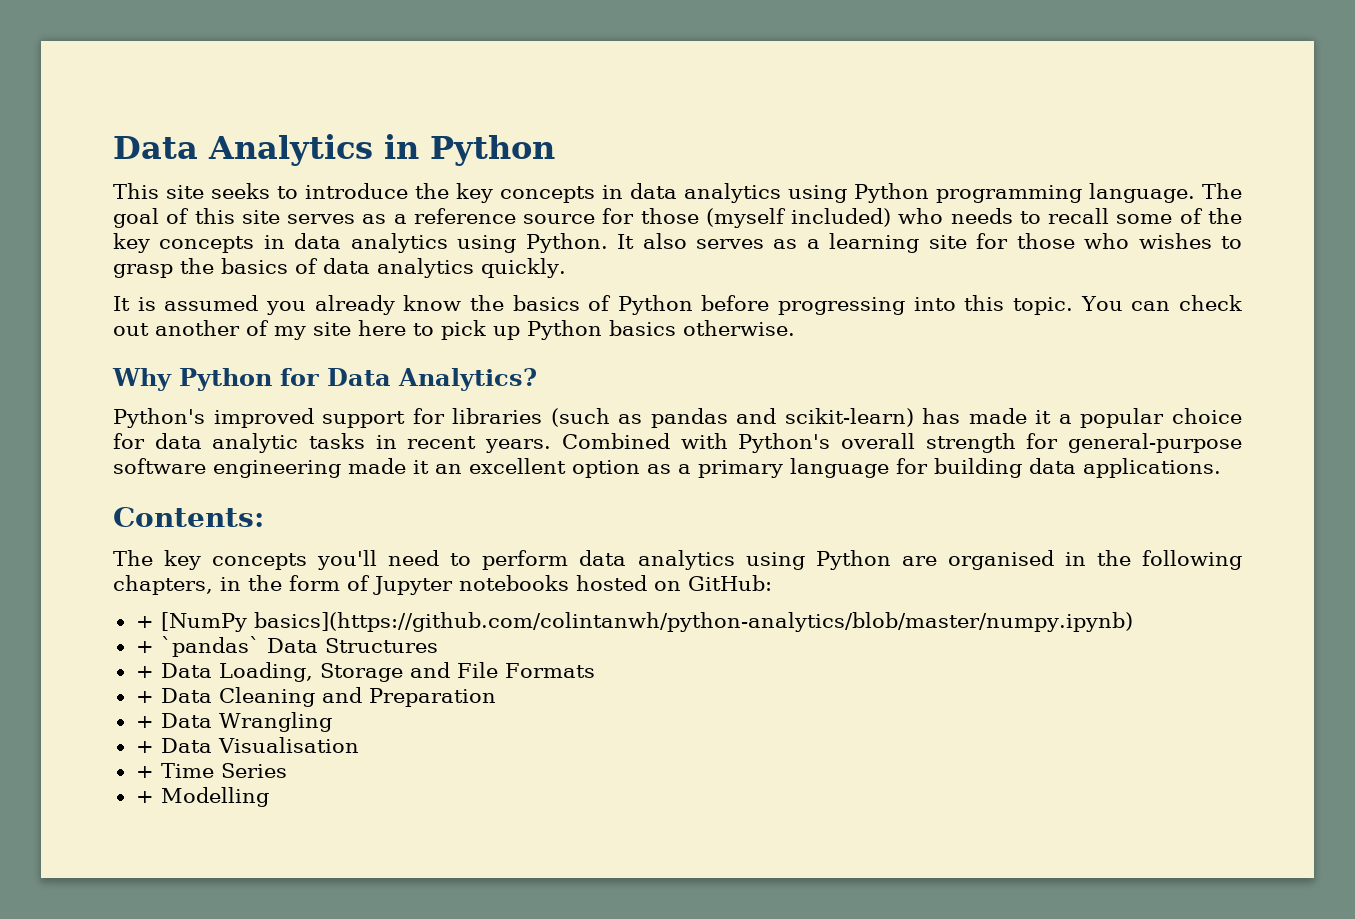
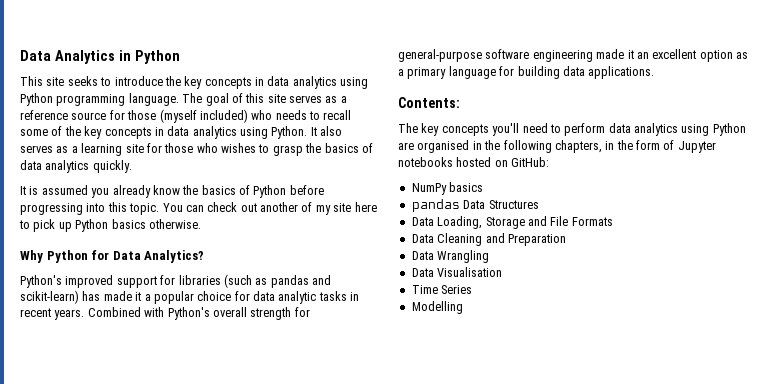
[135,612,1133,632] [135,636,260,657] + [NumPy basics](https://github.com/colintanwh/python-analytics/blob/master/numpy.ipynb) // + `pandas` -> [411,182,484,195] [411,199,460,212] NumPy basics // pandas
[135,666,154,678] + -> (539, 204) none
[135,691,154,703] + -> (613, 221) none
[135,716,154,728] + -> (566, 240) none
[135,741,154,753] + -> (490, 256) none
[135,766,154,778] + -> (503, 272) none
[135,791,154,803] + -> (473, 289) none

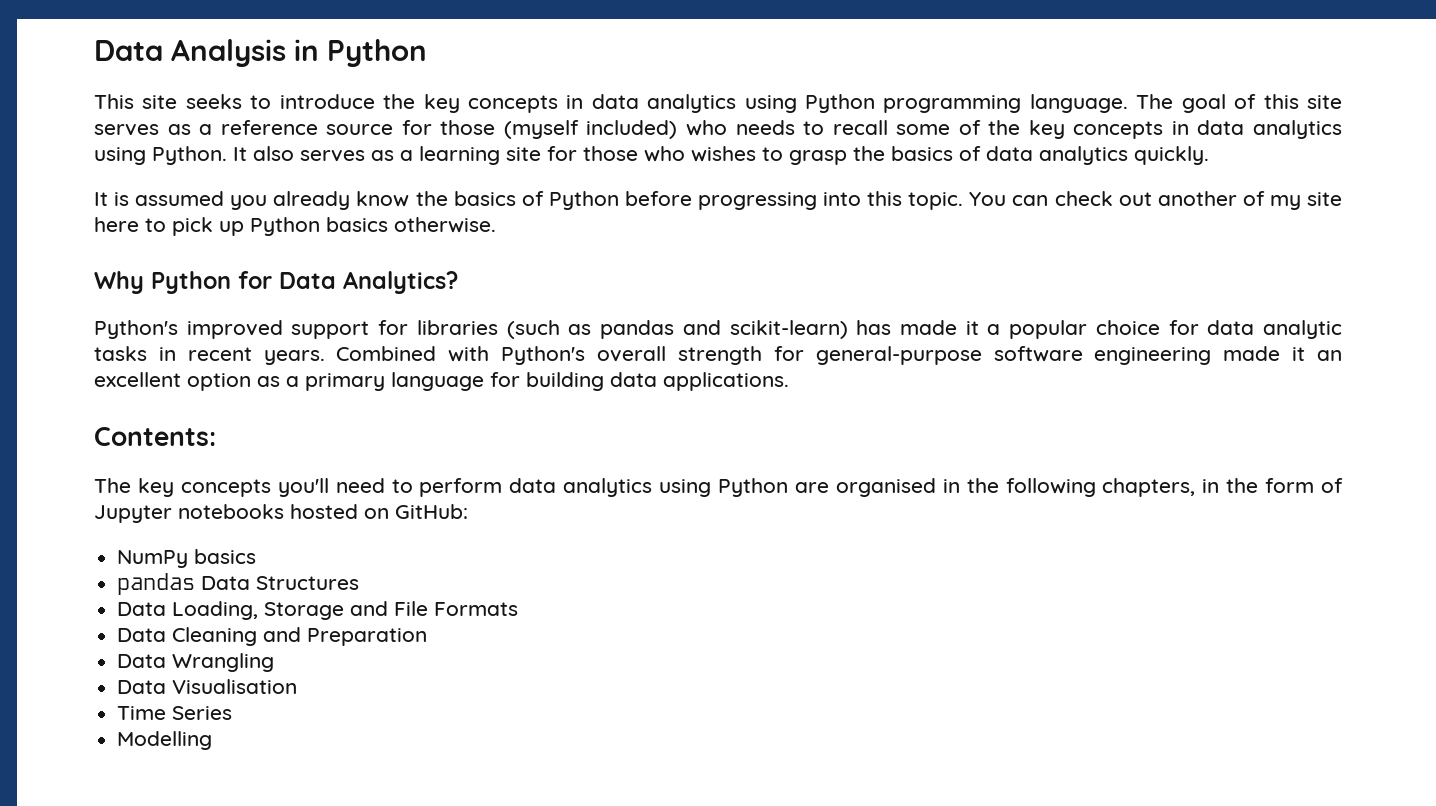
[20,50,115,64] Data Analytics -> [94,39,286,67] Data Analysis

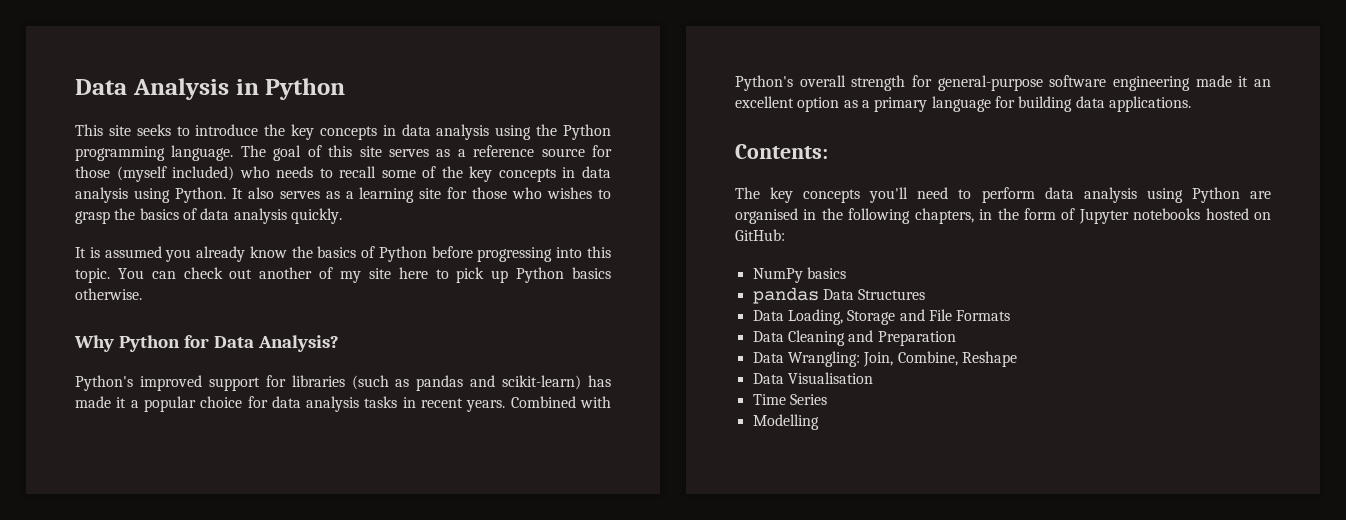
[647,94,797,113] analytics using -> [436,124,558,140] analysis using the
[1252,120,1342,139] analytics -> [75,187,128,203] analysis
[1039,146,1128,165] analytics -> [233,208,287,224] analysis
[343,271,458,294] Analytics? -> [257,335,339,352] Analysis?
[1262,320,1342,339] analytic -> [306,396,360,412] analysis
[563,478,653,497] analytics -> [1083,187,1137,203] analysis
[172,653,275,672] Wrangling -> [787,351,1017,367] Wrangling: Join, Combine, Reshape

